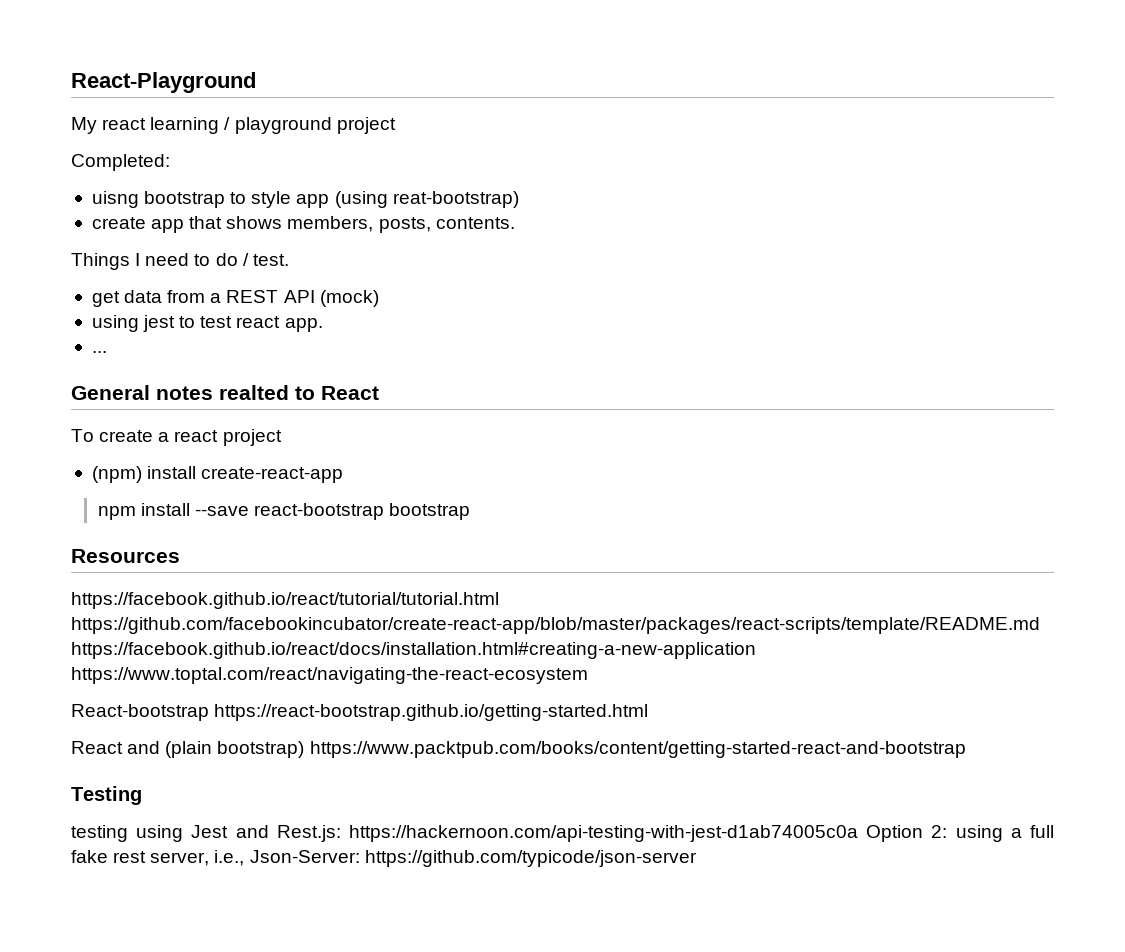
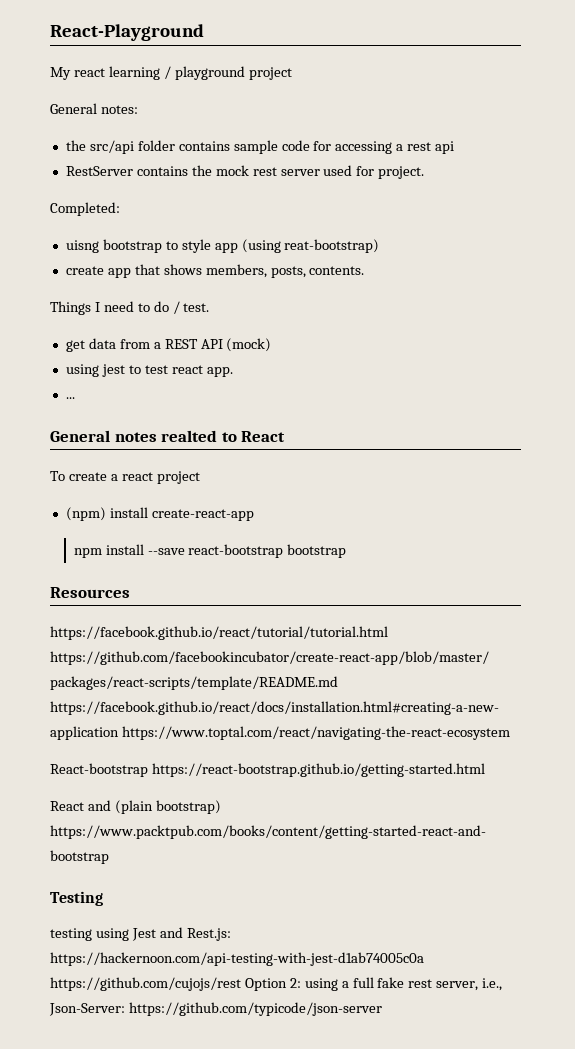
(396, 125) none -> [50,103,138,114] [65,140,455,154] [65,165,425,179] // General notes: // the src/api folder contains sample code for accessing a rest api // RestServer contains the mock rest server used for project.
(858, 833) none -> [50,977,241,991] https://github.com/cujojs/rest

